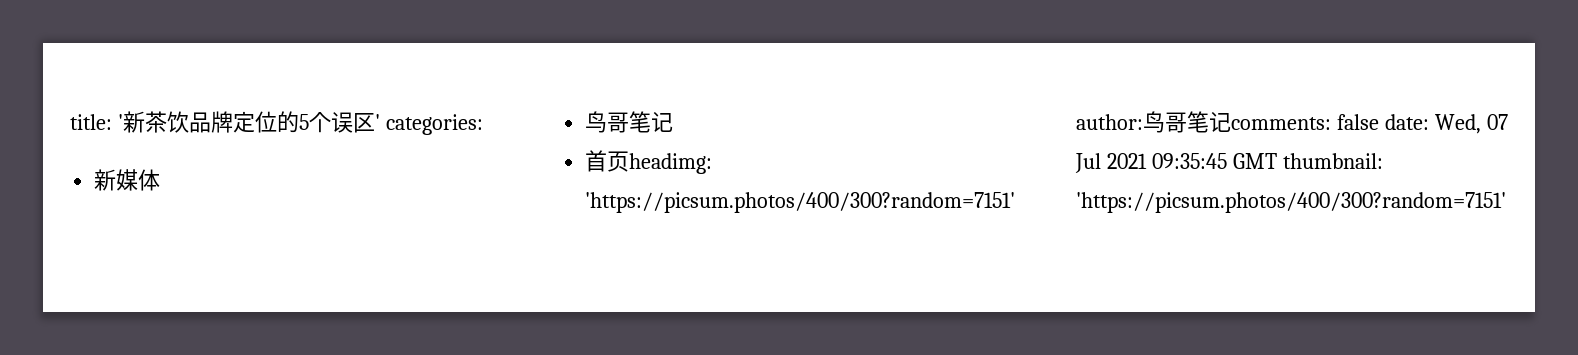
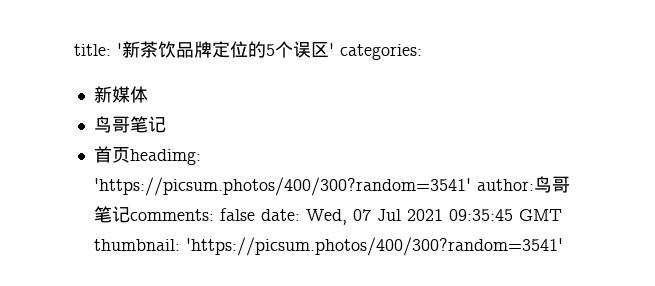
[585,192,1016,213] 'https://picsum.photos/400/300?random=7151' -> [93,177,471,196] 'https://picsum.photos/400/300?random=3541'
[1076,192,1507,213] 'https://picsum.photos/400/300?random=7151' -> [185,237,563,256] 'https://picsum.photos/400/300?random=3541'

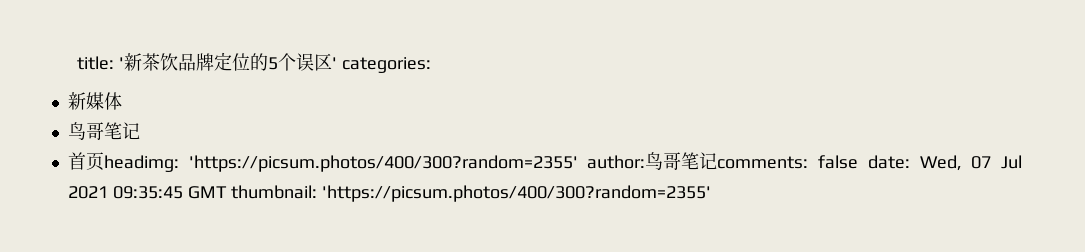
[93,177,471,196] 'https://picsum.photos/400/300?random=3541' -> [188,155,578,172] 'https://picsum.photos/400/300?random=2355'
[185,237,563,256] 'https://picsum.photos/400/300?random=3541' -> [322,185,712,202] 'https://picsum.photos/400/300?random=2355'

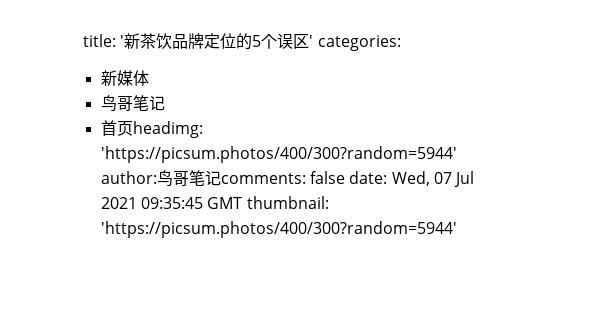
[188,155,578,172] 'https://picsum.photos/400/300?random=2355' -> [100,146,457,163] 'https://picsum.photos/400/300?random=5944'
[322,185,712,202] 'https://picsum.photos/400/300?random=2355' -> [100,221,457,238] 'https://picsum.photos/400/300?random=5944'

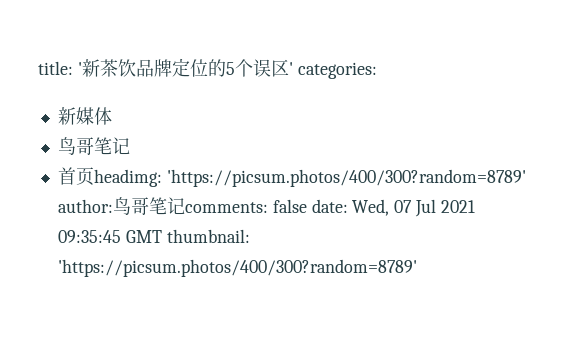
[100,146,457,163] 'https://picsum.photos/400/300?random=5944' -> [166,169,526,187] 'https://picsum.photos/400/300?random=8789'
[100,221,457,238] 'https://picsum.photos/400/300?random=5944' -> [57,259,417,277] 'https://picsum.photos/400/300?random=8789'

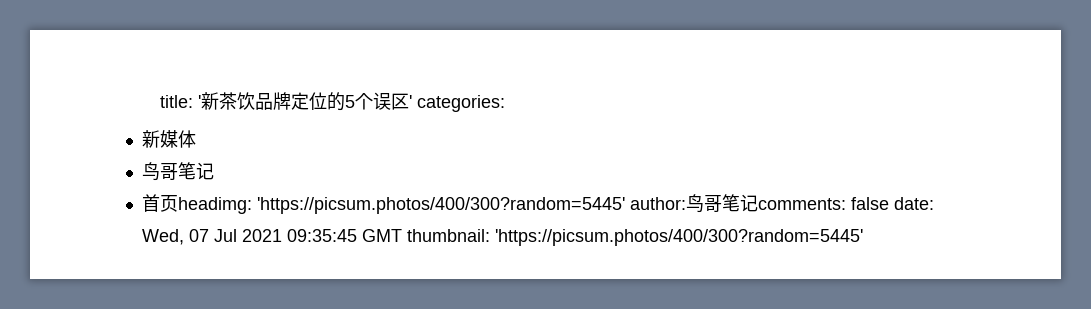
[166,169,526,187] 'https://picsum.photos/400/300?random=8789' -> [256,197,625,214] 'https://picsum.photos/400/300?random=5445'
[57,259,417,277] 'https://picsum.photos/400/300?random=8789' -> [494,229,863,246] 'https://picsum.photos/400/300?random=5445'

